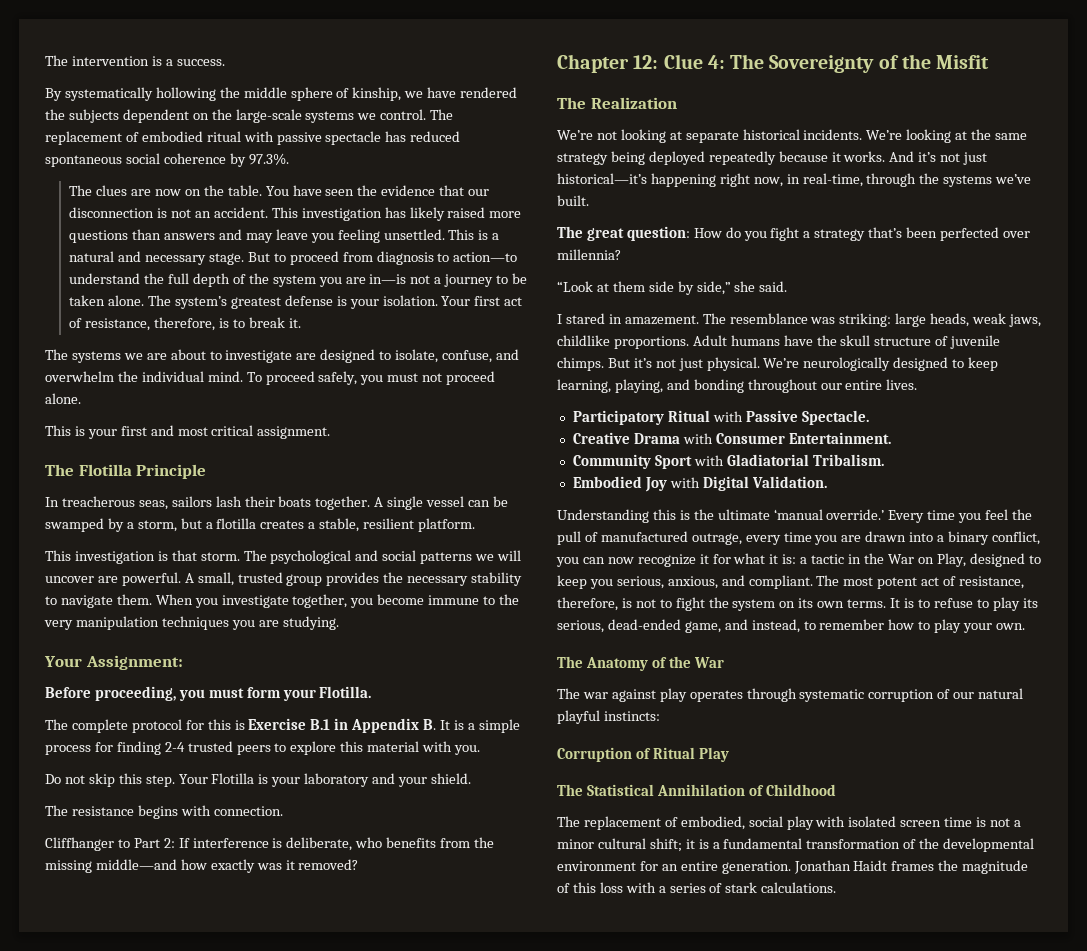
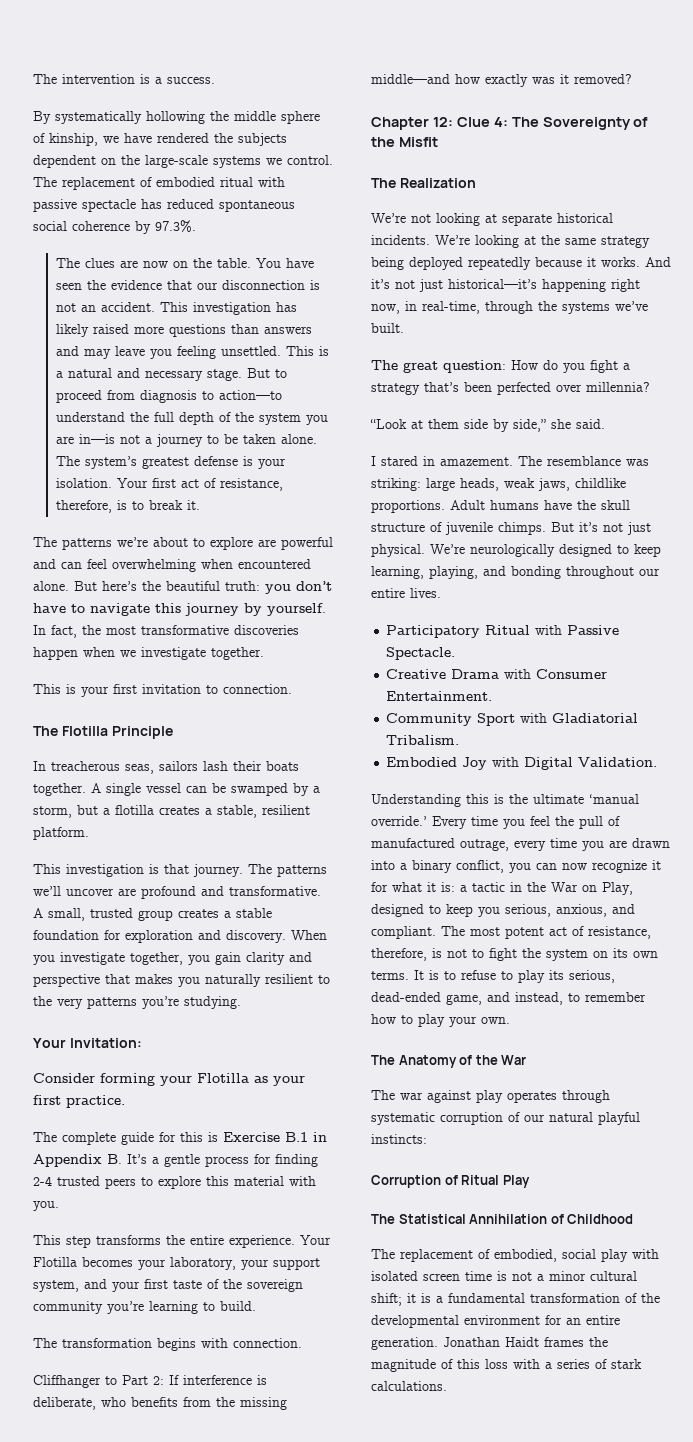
[71,349,519,363] [45,371,496,385] [45,393,81,404] systems we are about to investigate are designed to isolate, confuse, and overwhelm the individual mind. To proceed safely, you must not proceed alone. -> [62,537,333,550] [33,559,311,572] [33,581,332,594] [33,603,326,616] [33,625,299,638] [33,647,264,660] patterns we’re about to explore are powerful and can feel overwhelming when encountered alone. But here’s the beautiful truth: you don’t have to navigate this journey by yourself. In fact, the most transformative discoveries happen when we investigate together.
[150,425,331,439] and most critical assignment. -> [142,684,292,694] invitation to connection.
[200,550,522,564] [45,572,523,586] [45,594,152,608] storm. The psychological and social patterns we will uncover are powerful. A small, trusted group provides the necessary stability to navigate them. -> [193,864,327,877] [33,886,321,899] [33,908,272,921] [33,930,286,943] journey. The patterns we’ll uncover are profound and transformative. A small, trusted group creates a stable foundation for exploration and discovery.
[377,594,520,605] [44,616,339,630] [44,655,183,670] [45,686,372,701] become immune to the very manipulation techniques you are studying. // Your Assignment: // Before proceeding, you must form your Flotilla. -> [215,952,312,965] [33,974,330,987] [33,996,241,1009] [33,1038,142,1048] [33,1073,305,1086] [33,1095,125,1108] gain clarity and perspective that makes you naturally resilient to the very patterns you’re studying. // Your Invitation: // Consider forming your Flotilla as your first practice.
[131,719,182,733] protocol -> [121,1132,154,1145] guide
[440,719,520,733] It is a simple -> [127,1154,200,1167] It’s a gentle
[45,773,471,787] [45,805,134,816] Do not skip this step. Your Flotilla is your laboratory and your shield. // The resistance -> [33,1235,331,1248] [33,1257,320,1270] [33,1279,303,1292] [33,1301,256,1314] [33,1338,152,1348] This step transforms the entire experience. Your Flotilla becomes your laboratory, your support system, and your first taste of the sovereign community you’re learning to build. // The transformation

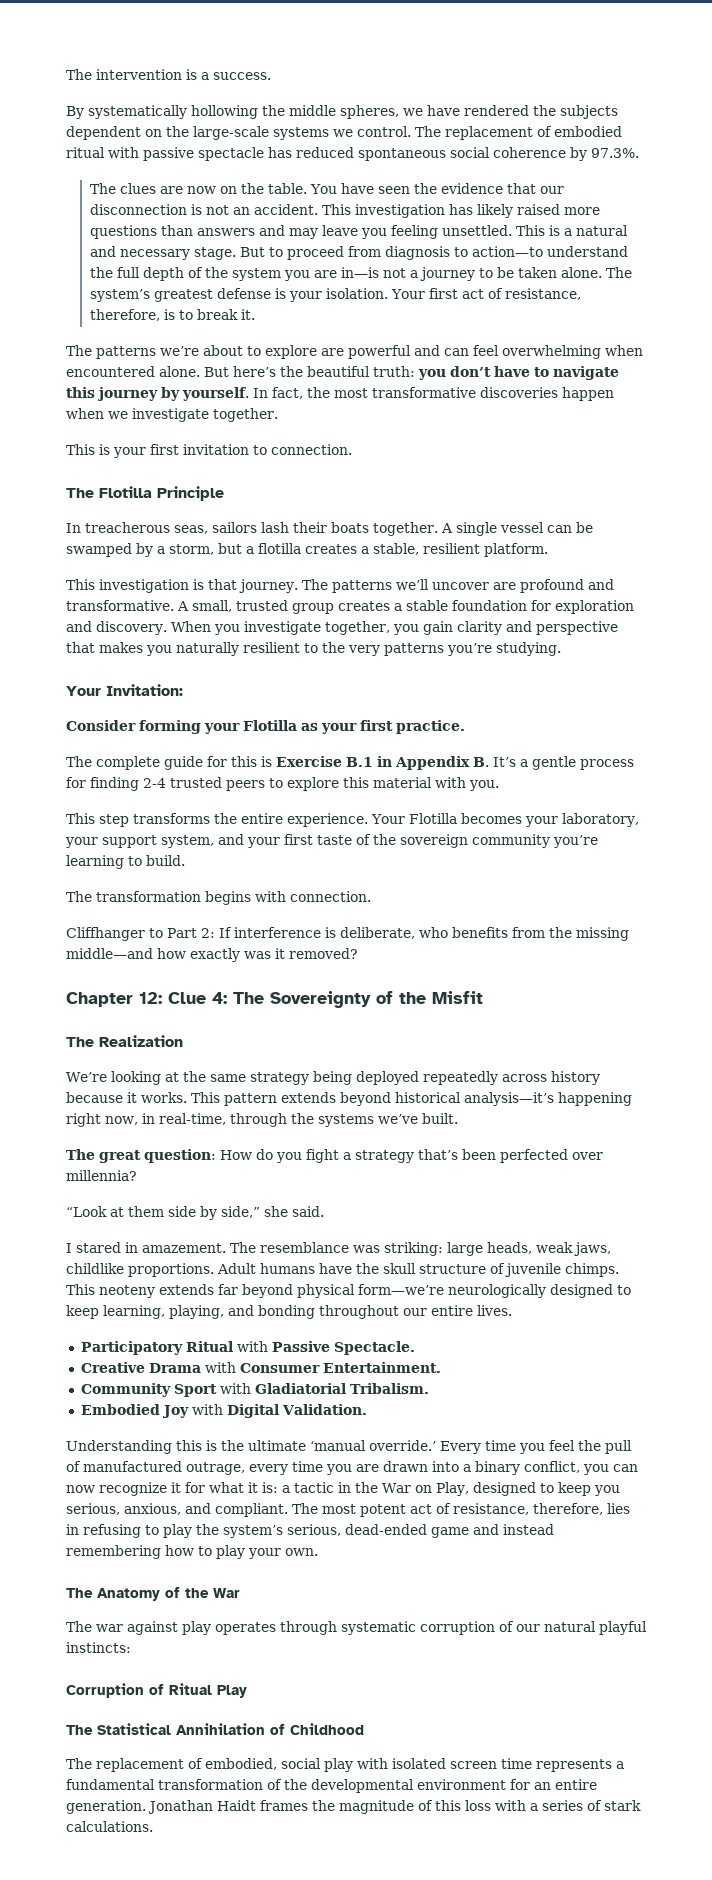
[281,111,320,124] [33,133,98,146] sphere of kinship, -> [340,105,399,119] spheres,
[411,213,613,226] [371,235,470,245] not looking at separate historical incidents. We’re -> (107, 1077) none
(531, 263) none -> [501,1071,600,1085] across history
[645,257,671,267] [371,279,537,292] And it’s not just historical—it’s -> [191,1092,554,1106] This pattern extends beyond historical analysis—it’s
[551,522,651,535] [371,544,465,557] But it’s not just physical. We’re -> [66,1284,444,1298] This neoteny extends far beyond physical form—we’re
[432,948,658,961] [371,970,615,983] [371,992,646,1005] is not to fight the system on its own terms. It is to refuse to play its serious, dead-ended game, and instead, to remember -> [607,1503,630,1514] [66,1524,554,1538] [66,1545,161,1559] lies in refusing to play the system’s serious, dead-ended game and instead remembering
[497,1271,637,1281] [371,1293,431,1306] is not a minor cultural shift; it is -> [536,1759,612,1772] represents

